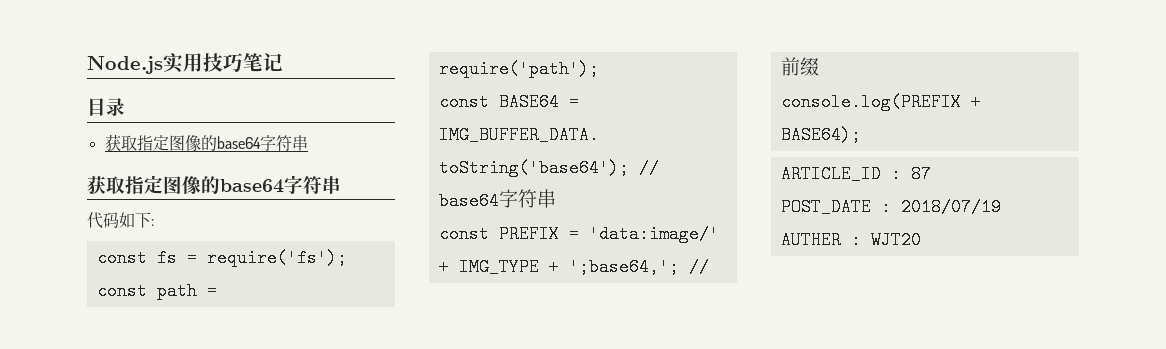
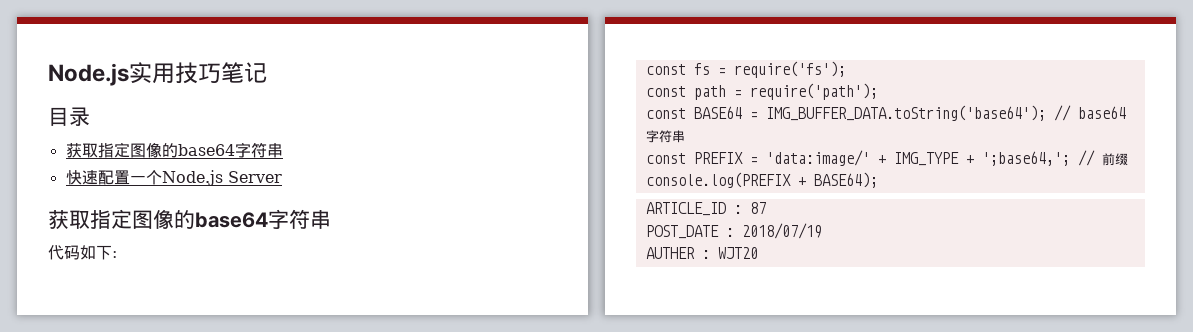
(308, 143) none -> [65,170,282,186] // 快速配置一个Node.js Server

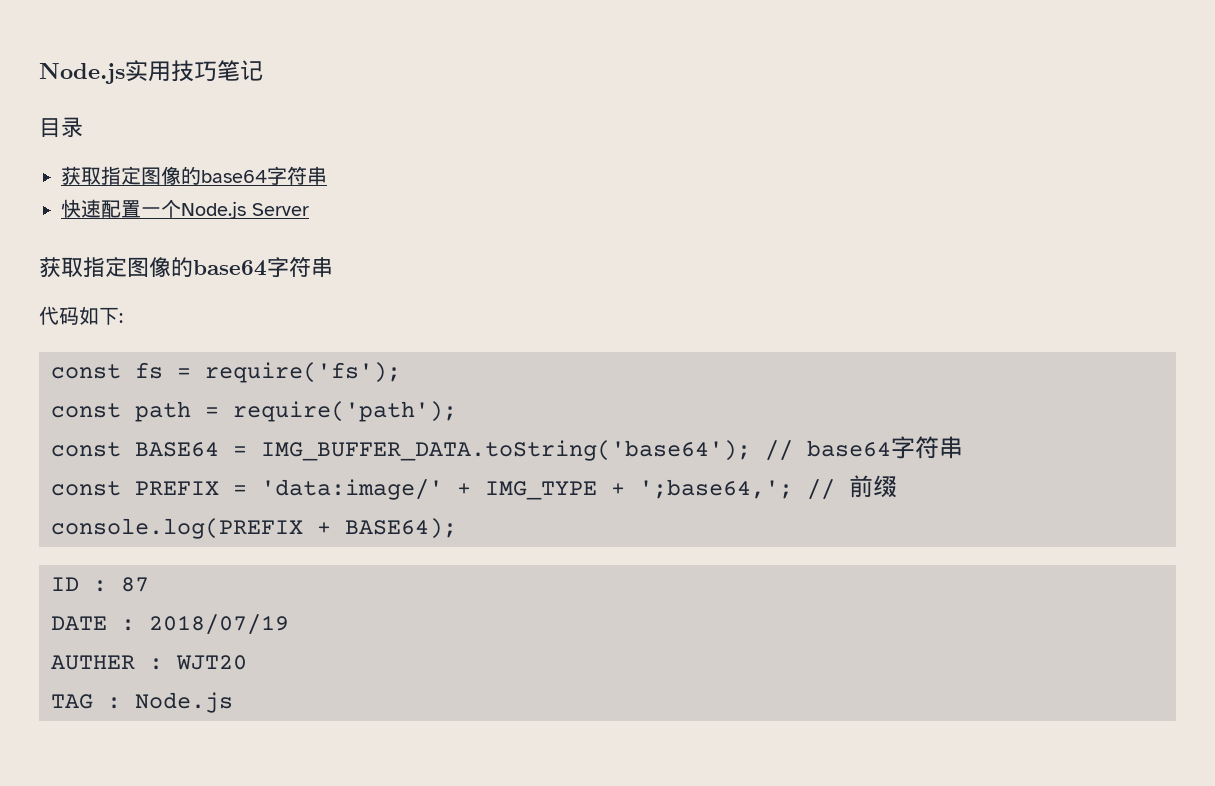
[645,202,726,216] ARTICLE_ID -> [51,577,79,591] ID
[645,225,719,239] POST_DATE -> [51,616,107,630] DATE
(758, 253) none -> [51,692,233,713] // TAG : Node.js

